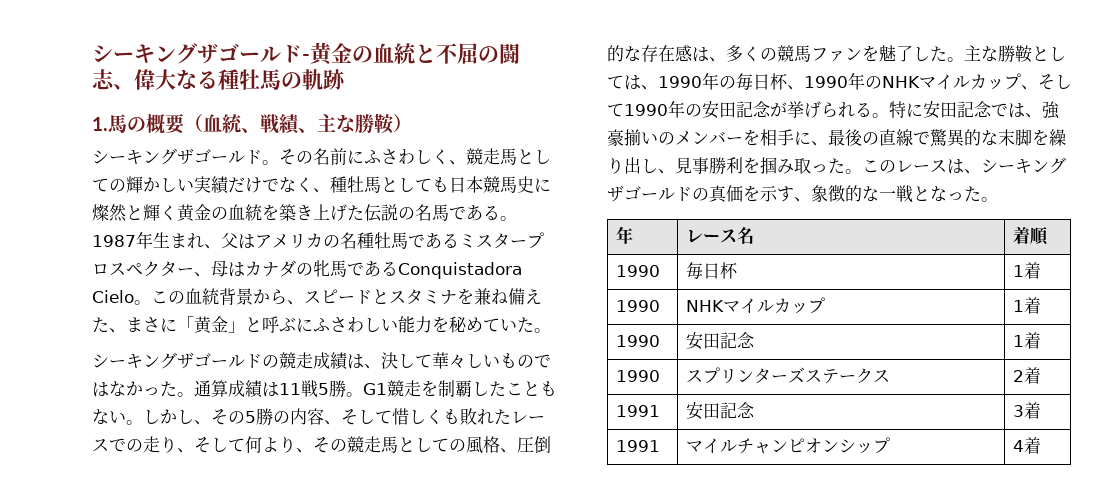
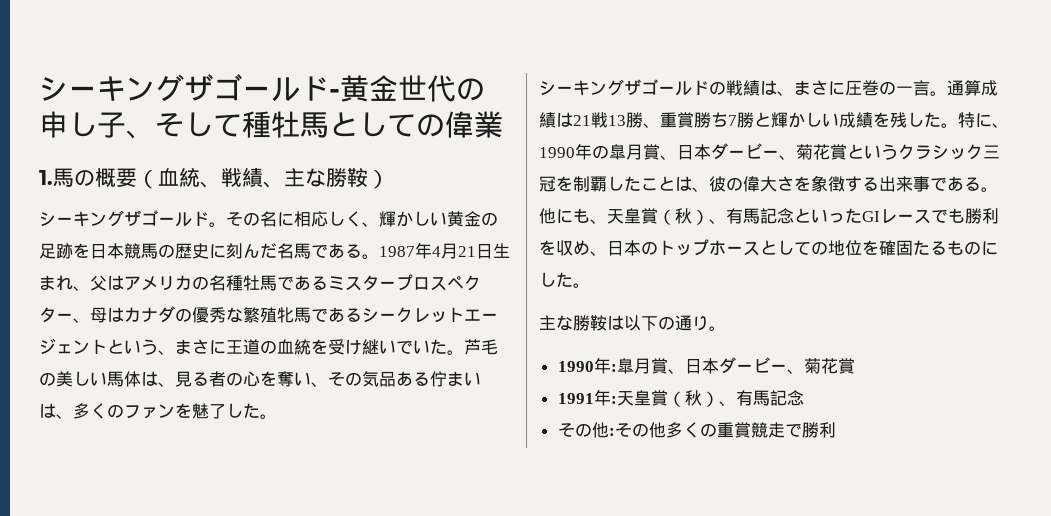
[352,43,520,64] [92,69,346,90] の血統と不屈の闘志、偉大なる種牡馬の軌跡 -> [398,75,485,102] [39,111,503,139] 世代の申し子、そして種牡馬としての偉業
[330,148,551,165] [92,176,551,194] [92,204,415,222] 前にふさわしく、競走馬としての輝かしい実績だけでなく、種牡馬としても日本競馬史に燦然と輝く黄金の血統を築き上げた伝説の -> [277,211,498,227] [39,243,277,259] に相応しく、輝かしい黄金の足跡を日本競馬の歴史に刻んだ
(153, 240) none -> [432,243,493,259] 4月21日
[313,260,522,279] [92,288,542,306] [92,316,517,334] 牝馬であるConquistadora Cielo。この血統背景から、スピードとスタミナを兼ね備えた、まさに「黄金」と呼ぶにふさわしい能力を秘めてい -> [192,307,498,323] [39,338,498,355] [39,371,481,387] [39,403,243,419] 優秀な繁殖牝馬であるシークレットエージェントという、まさに王道の血統を受け継いでいた。芦毛の美しい馬体は、見る者の心を奪い、その気品ある佇まいは、多くのファンを魅了し
[279,352,551,370] [92,380,557,398] [92,408,545,426] [92,436,551,454] [607,45,1066,63] [607,72,1072,91] [607,100,1060,119] [607,129,1066,147] [607,157,1066,175] [607,184,998,203] [615,226,633,244] [685,227,754,244] [1012,227,1048,245] [615,265,660,277] [685,262,738,280] [1012,262,1041,279] [615,300,660,312] [685,297,825,314] [1012,297,1041,314] [615,335,660,347] [685,332,755,350] [1012,332,1041,349] [615,370,660,382] [685,367,890,384] [1012,367,1041,384] [615,405,660,417] [685,402,755,420] [1012,402,1041,419] [615,440,660,452] [685,437,890,454] [1012,437,1041,454] 競走成績は、決して華々しいものではなかった。通算成績は11戦5勝。G1競走を制覇したこともない。しかし、その5勝の内容、そして惜しくも敗れたレースでの走り、そして何より、その競走馬としての風格、圧倒的な存在感は、多くの競馬ファンを魅了した。主な勝鞍としては、1990年の毎日杯、1990年のNHKマイルカップ、そして1990年の安田記念が挙げられる。特に安田記念では、強豪揃いのメンバーを相手に、最後の直線で驚異的な末脚を繰り出し、見事勝利を掴み取った。このレースは、シーキングザゴールドの真価を示す、象徴的な一戦となった。 // 年 | レース名 | 着順 // 1990 | 毎日杯 | 1着 // 1990 | NHKマイルカップ | 1着 // 1990 | 安田記念 | 1着 // 1990 | スプリンターズステークス | 2着 // 1991 | 安田記念 | 3着 // 1991 | マイルチャンピオンシップ | 4着 -> [726,80,998,96] [539,112,1009,128] [539,143,1000,160] [539,175,998,192] [539,208,999,225] [539,239,998,256] [539,272,590,288] [539,315,726,331] [557,357,855,374] [557,389,804,407] [557,422,836,438] 戦績は、まさに圧巻の一言。通算成績は21戦13勝、重賞勝ち7勝と輝かしい成績を残した。特に、1990年の皐月賞、日本ダービー、菊花賞というクラシック三冠を制覇したことは、彼の偉大さを象徴する出来事である。他にも、天皇賞（秋）、有馬記念といったGIレースでも勝利を収め、日本のトップホースとしての地位を確固たるものにした。 // 主な勝鞍は以下の通り。 // 1990年:皐月賞、日本ダービー、菊花賞 // 1991年:天皇賞（秋）、有馬記念 // その他:その他多くの重賞競走で勝利

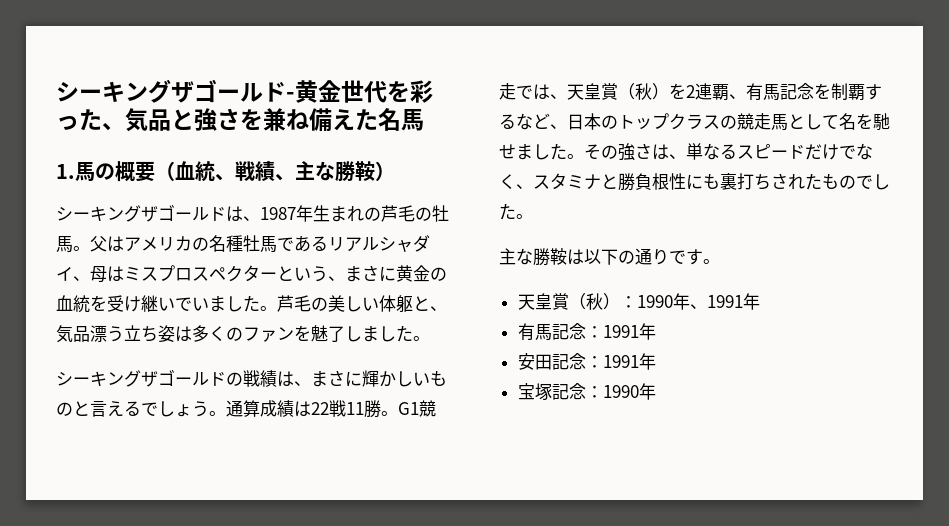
[456,78,485,101] [39,111,503,139] の申し子、そして種牡馬としての偉業 -> [387,80,433,103] [56,108,424,132] を彩った、気品と強さを兼ね備えた名馬
[209,211,498,227] [39,242,510,259] [39,275,90,291] 。その名に相応しく、輝かしい黄金の足跡を日本競馬の歴史に刻んだ名馬である。1987年4月21日生まれ、 -> [226,205,449,222] [56,236,90,253] は、1987年生まれの芦毛の牡馬。
[328,274,481,291] [39,306,498,323] [39,338,107,355] ミスタープロスペクター、母はカナダの優秀な繁殖牝馬であるシークレットエージェント -> [328,235,430,252] [56,265,277,283] リアルシャダイ、母はミスプロスペクター
[226,339,260,355] 王道 -> [396,265,430,282] 黄金
(430, 347) none -> [209,296,243,312] まし
[107,371,481,387] [39,403,73,419] 馬体は、見る者の心を奪い、その気品ある佇まいは、 -> [379,295,447,312] [56,325,192,343] 体躯と、気品漂う立ち姿は
(243, 410) none -> [362,326,396,342] まし
[845,80,998,96] [539,112,1009,128] [539,143,1000,160] [539,175,998,192] [539,208,999,225] [539,239,998,256] 圧巻の一言。通算成績は21戦13勝、重賞勝ち7勝と輝かしい成績を残した。特に、1990年の皐月賞、日本ダービー、菊花賞というクラシック三冠を制覇したことは、彼の偉大さを象徴する出来事である。他にも、天皇賞（秋）、有馬記念といったGIレースでも勝利を収め、日本のトップホースとしての地位を確固たるものに -> [362,370,447,387] [56,400,436,418] [499,83,882,101] [499,113,890,131] [499,143,873,161] [499,173,873,191] 輝かしいものと言えるでしょう。通算成績は22戦11勝。G1競走では、天皇賞（秋）を2連覇、有馬記念を制覇するなど、日本のトップクラスの競走馬として名を馳せました。その強さは、単なるスピードだけでなく、スタミナと勝負根性にも裏打ちされたもので
[709,326,726,331] [557,357,855,374] [557,389,804,407] [557,422,836,438] 。 // 1990年:皐月賞、日本ダービー、菊花賞 // 1991年:天皇賞（秋）、有馬記念 // その他:その他多くの重賞競走で勝利 -> [669,249,720,265] [517,293,760,310] [517,323,656,341] [517,353,656,370] [517,383,656,401] です。 // 天皇賞（秋）：1990年、1991年 // 有馬記念：1991年 // 安田記念：1991年 // 宝塚記念：1990年

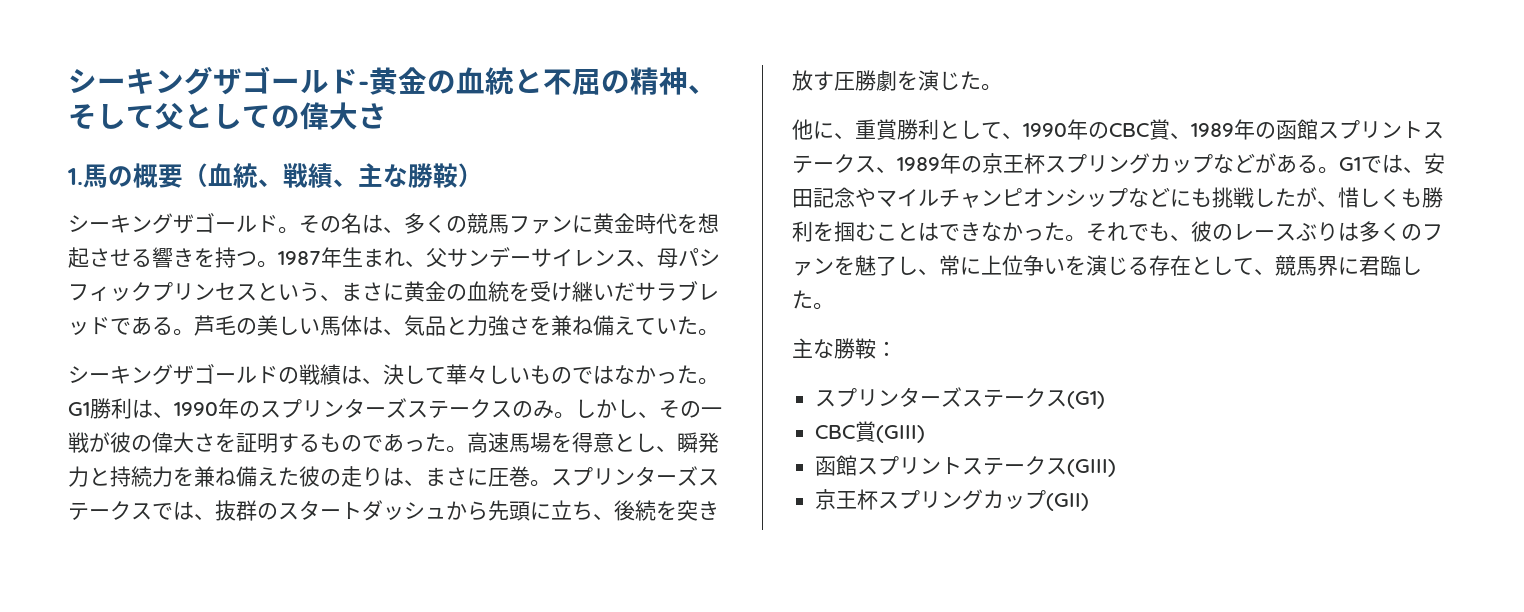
[341,80,433,103] [56,108,424,132] 世代を彩った、気品と強さを兼ね備えた名馬 -> [427,67,717,95] [68,102,387,130] の血統と不屈の精神、そして父としての偉大さ
[226,205,449,222] [56,235,430,253] [56,265,277,283] は、1987年生まれの芦毛の牡馬。父はアメリカの名種牡馬であるリアルシャダイ、母はミスプロスペクター -> [278,213,719,234] [68,247,720,268] [68,282,257,301] 。その名は、多くの競馬ファンに黄金時代を想起させる響きを持つ。1987年生まれ、父サンデーサイレンス、母パシフィックプリンセス
[175,295,447,312] [56,325,396,343] でいました。芦毛の美しい体躯と、気品漂う立ち姿は多くのファンを魅了しまし -> [614,281,719,301] [68,315,677,336] だサラブレッドである。芦毛の美しい馬体は、気品と力強さを兼ね備えてい
[311,370,447,387] [56,400,436,418] [499,83,882,101] [499,113,890,131] [499,143,873,161] [499,173,890,191] [499,203,533,220] [499,248,720,266] [517,293,760,310] [517,323,656,341] [517,353,656,370] [517,383,656,401] まさに輝かしいものと言えるでしょう。通算成績は22戦11勝。G1競走では、天皇賞（秋）を2連覇、有馬記念を制覇するなど、日本のトップクラスの競走馬として名を馳せました。その強さは、単なるスピードだけでなく、スタミナと勝負根性にも裏打ちされたものでした。 // 主な勝鞍は以下の通りです。 // 天皇賞（秋）：1990年、1991年 // 有馬記念：1991年 // 安田記念：1991年 // 宝塚記念：1990年 -> [383,364,719,385] [68,398,722,419] [68,432,719,453] [68,466,719,487] [68,500,719,521] [792,70,1002,91] [792,119,1444,140] [792,153,1445,174] [792,187,1443,208] [792,221,1443,242] [792,255,1422,276] [792,290,834,310] [792,338,897,359] [815,387,1106,409] [815,421,926,443] [815,455,1117,477] [815,489,1090,511] 決して華々しいものではなかった。G1勝利は、1990年のスプリンターズステークスのみ。しかし、その一戦が彼の偉大さを証明するものであった。高速馬場を得意とし、瞬発力と持続力を兼ね備えた彼の走りは、まさに圧巻。スプリンターズステークスでは、抜群のスタートダッシュから先頭に立ち、後続を突き放す圧勝劇を演じた。 // 他に、重賞勝利として、1990年のCBC賞、1989年の函館スプリントステークス、1989年の京王杯スプリングカップなどがある。G1では、安田記念やマイルチャンピオンシップなどにも挑戦したが、惜しくも勝利を掴むことはできなかった。それでも、彼のレースぶりは多くのファンを魅了し、常に上位争いを演じる存在として、競馬界に君臨した。 // 主な勝鞍： // スプリンターズステークス(G1) // CBC賞(GIII) // 函館スプリントステークス(GIII) // 京王杯スプリングカップ(GII)

